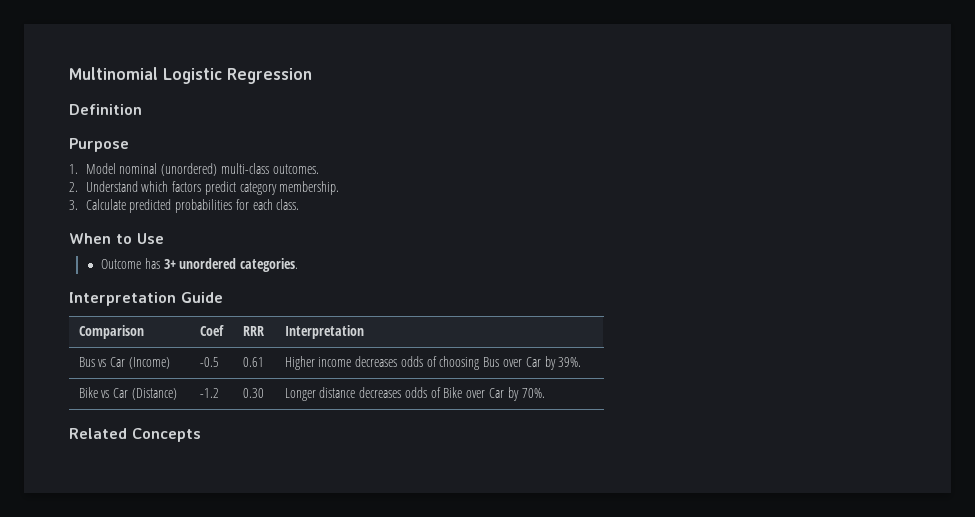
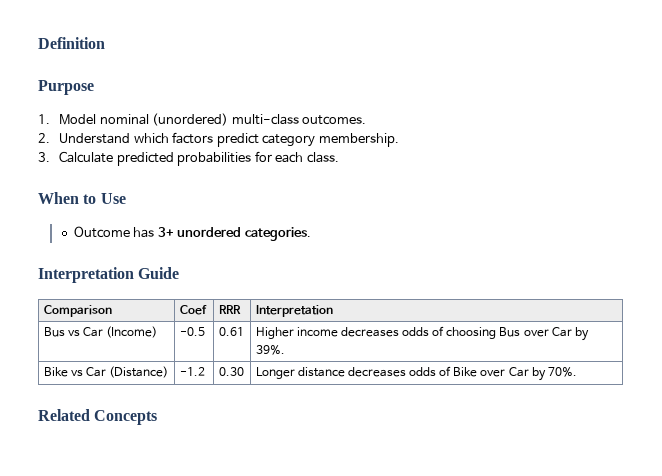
[69,67,312,84] Multinomial Logistic Regression // -> (38, 43) none

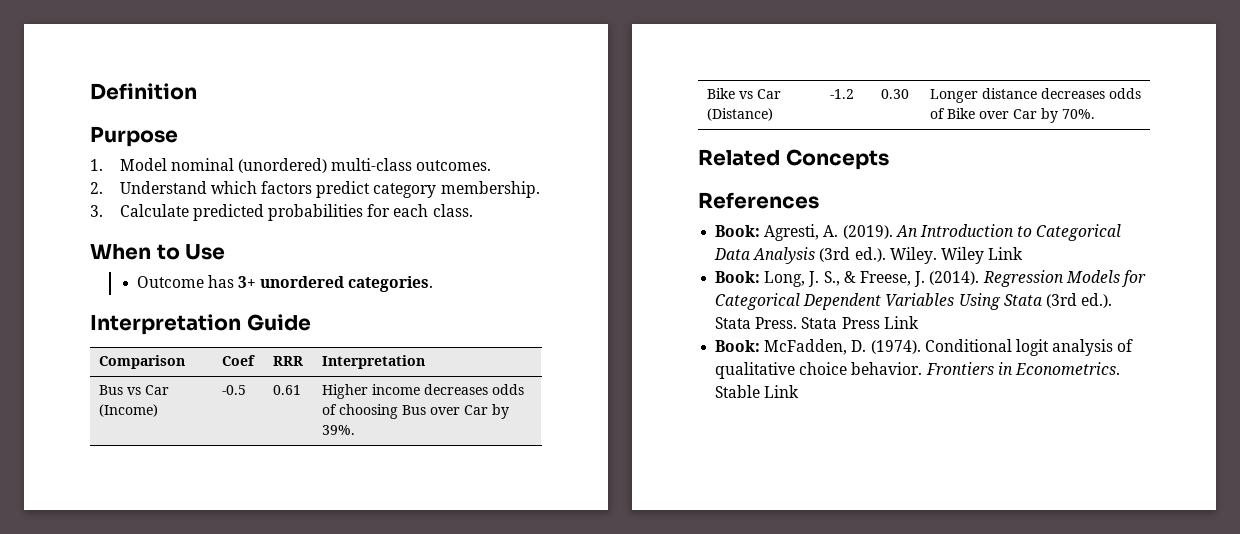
(158, 417) none -> [698,192,819,209] [715,224,1122,241] [714,247,1024,264] [715,270,1146,287] [715,293,1113,310] [715,316,919,329] [715,339,1134,356] [715,362,1120,379] [715,385,800,398] // References // Book: Agresti, A. (2019). An Introduction to Categorical Data Analysis (3rd ed.). Wiley. Wiley Link // Book: Long, J. S., & Freese, J. (2014). Regression Models for Categorical Dependent Variables Using Stata (3rd ed.). Stata Press. Stata Press Link // Book: McFadden, D. (1974). Conditional logit analysis of qualitative choice behavior. Frontiers in Econometrics. Stable Link

